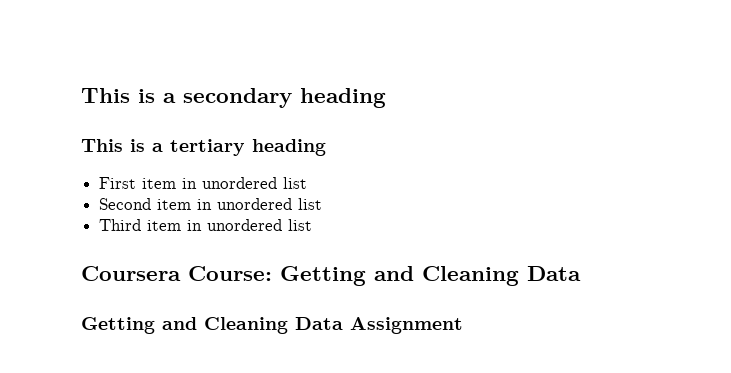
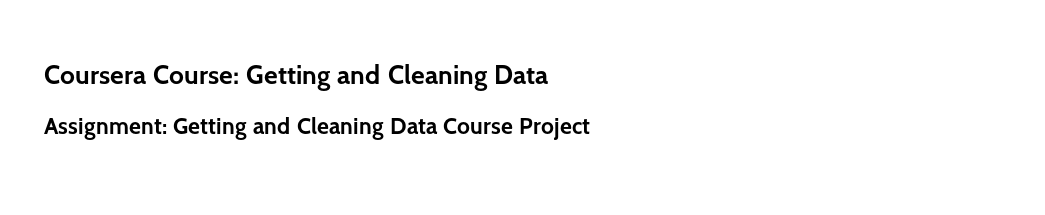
[81,88,386,108] [81,139,326,156] [99,177,308,189] [99,198,323,210] [99,219,313,231] This is a secondary heading // This is a tertiary heading // First item in unordered list // Second item in unordered list // Third item in unordered list // -> (44, 74) none
[81,317,463,334] Getting and Cleaning Data Assignment -> [44,117,591,140] Assignment: Getting and Cleaning Data Course Project

